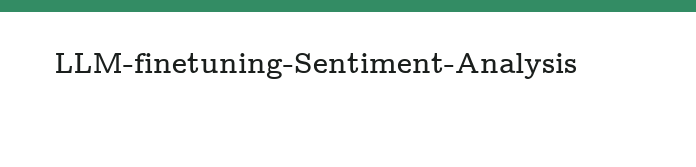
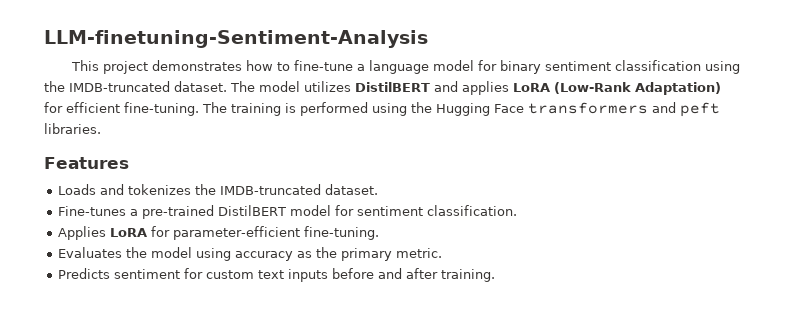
(577, 66) none -> [70,60,740,74] [44,81,721,95] [44,102,720,117] [44,123,101,134] [44,157,129,169] [58,184,379,195] [58,205,518,219] [58,226,380,240] [58,247,443,261] [58,268,496,282] // This project demonstrates how to fine-tune a language model for binary sentiment classification using the IMDB-truncated dataset. The model utilizes DistilBERT and applies LoRA (Low-Rank Adaptation) for efficient fine-tuning. The training is performed using the Hugging Face transformers and peft libraries. // Features // Loads and tokenizes the IMDB-truncated dataset. // Fine-tunes a pre-trained DistilBERT model for sentiment classification. // Applies LoRA for parameter-efficient fine-tuning. // Evaluates the model using accuracy as the primary metric. // Predicts sentiment for custom text inputs before and after training.

